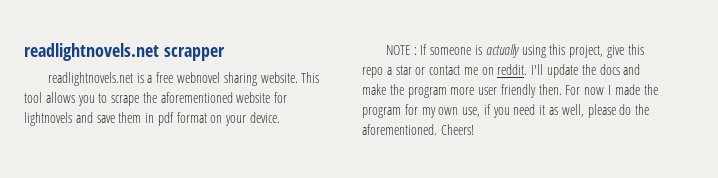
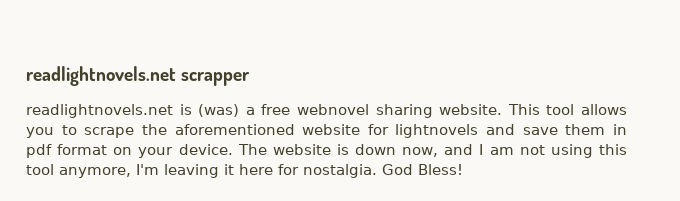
(144, 78) none -> [198,104,240,117] (was)
[385,44,644,58] [362,64,641,78] [362,84,658,98] [362,104,650,118] [362,124,474,135] // NOTE : If someone is actually using this project, give this repo a star or contact me on reddit. I'll update the docs and make the program more user friendly then. For now I made the program for my own use, if you need it as well, please do the aforementioned. Cheers! -> [237,144,627,158] [26,164,463,178] The website is down now, and I am not using this tool anymore, I'm leaving it here for nostalgia. God Bless!

